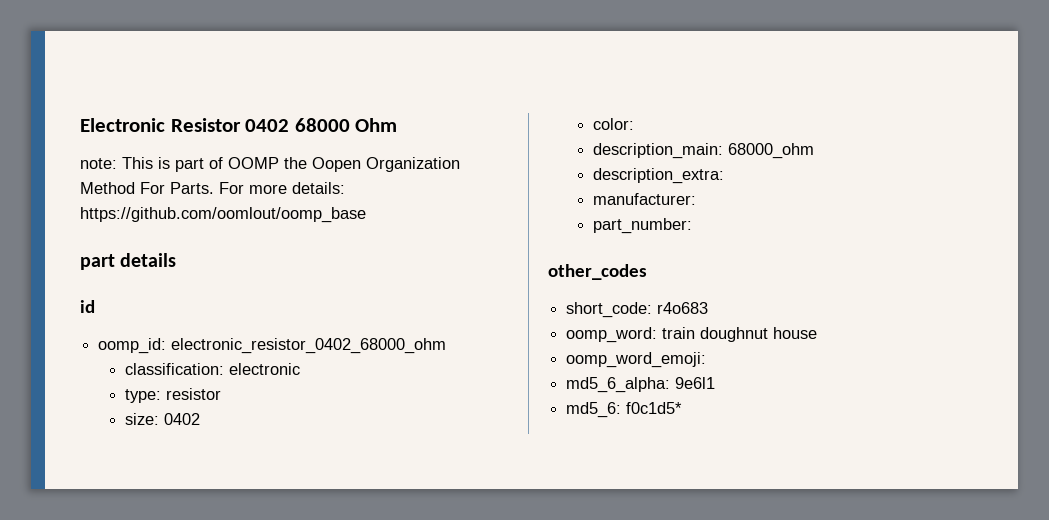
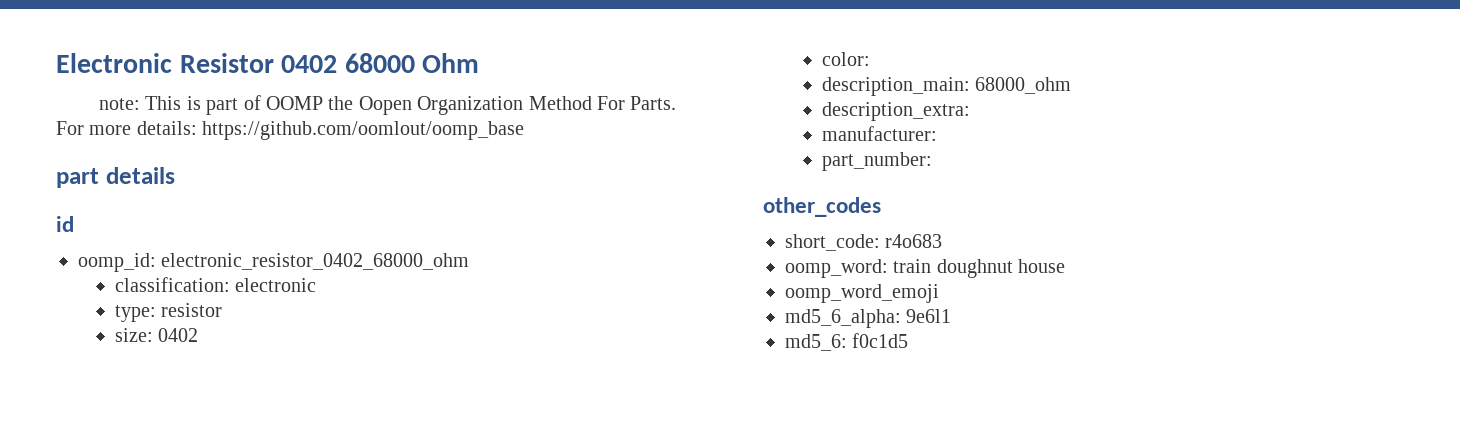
[566,352,707,368] oomp_word_emoji: -> [785,284,939,303] oomp_word_emoji
[626,402,683,414] f0c1d5* -> [852,333,909,348] f0c1d5

